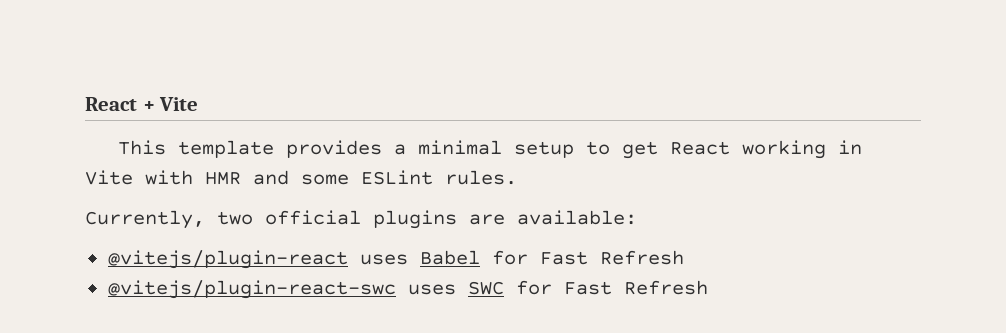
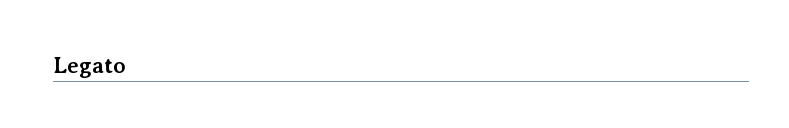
[85,97,199,111] [117,140,862,159] [85,170,517,185] [85,210,637,229] [107,250,684,269] [107,280,708,299] React + Vite // This template provides a minimal setup to get React working in Vite with HMR and some ESLint rules. // Currently, two official plugins are available: // @vitejs/plugin-react uses Babel for Fast Refresh // @vitejs/plugin-react-swc uses SWC for Fast Refresh -> [53,57,126,78] Legato

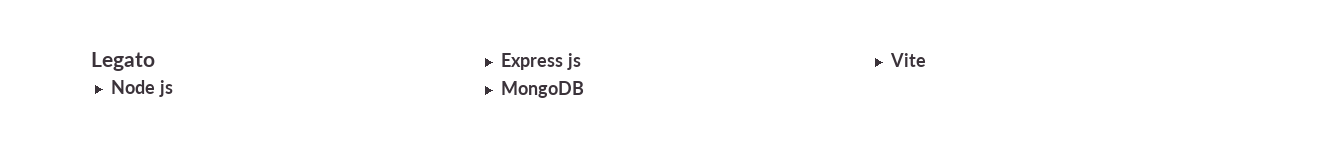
(126, 67) none -> [110,80,173,97] [500,53,581,70] [500,81,584,98] [889,53,926,67] // Node js // Express js // MongoDB // Vite

